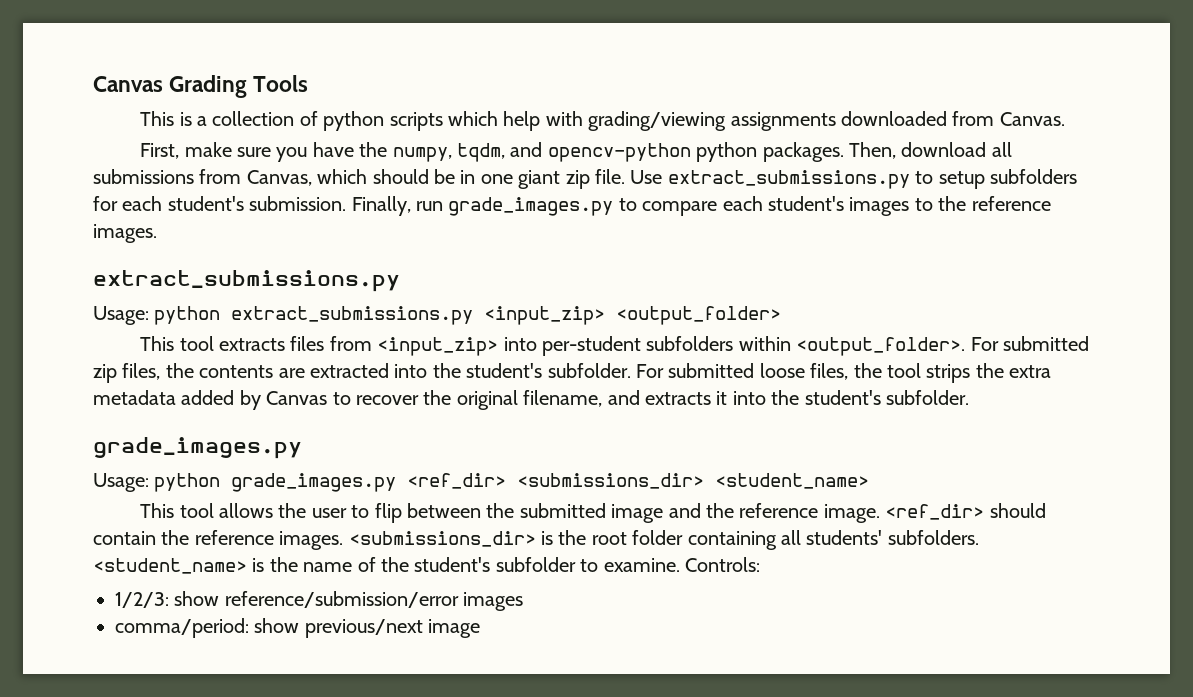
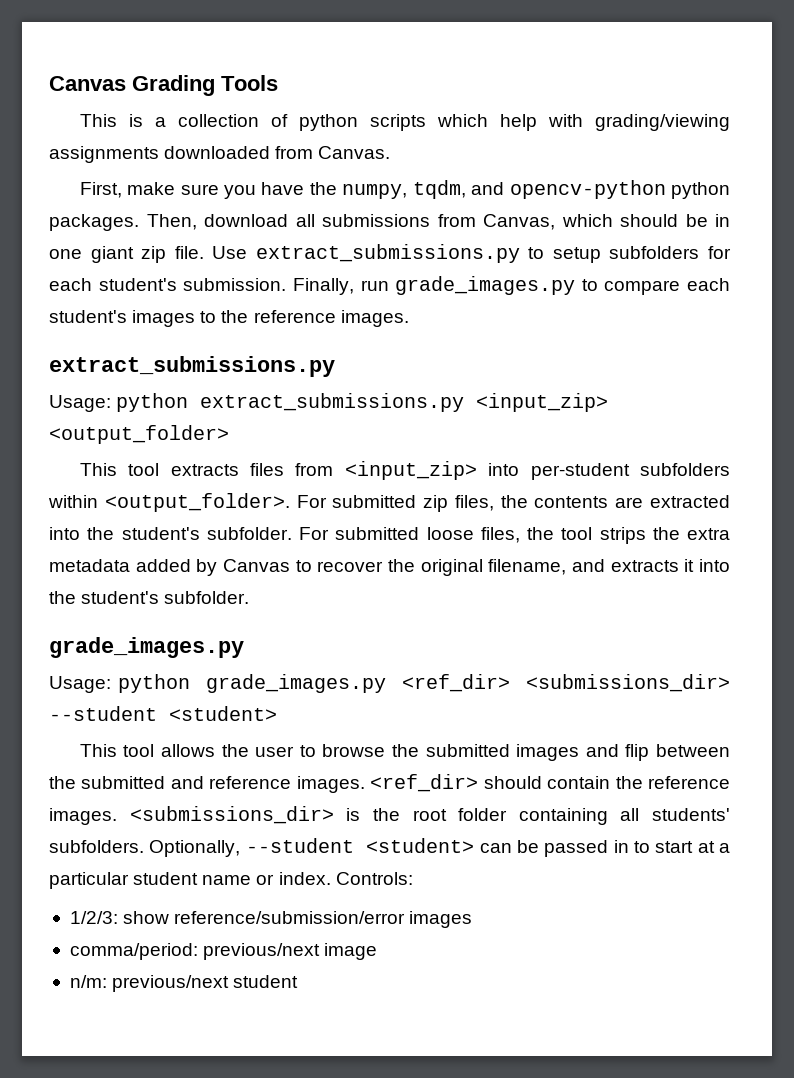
[715,473,870,489] <student_name> -> [49,706,277,721] --student <student>
[374,503,880,523] flip between the submitted image and the reference image. -> [322,744,731,761] [49,776,365,793] browse the submitted images and flip between the submitted and reference images.
[93,557,680,574] <student_name> is the name of the student's subfolder to examine. -> [149,838,730,857] [49,872,331,889] Optionally, --student <student> can be passed in to start at a particular student name or index.
[254,618,300,633] show -> (198, 951) none
(481, 628) none -> [69,975,299,992] // n/m: previous/next student

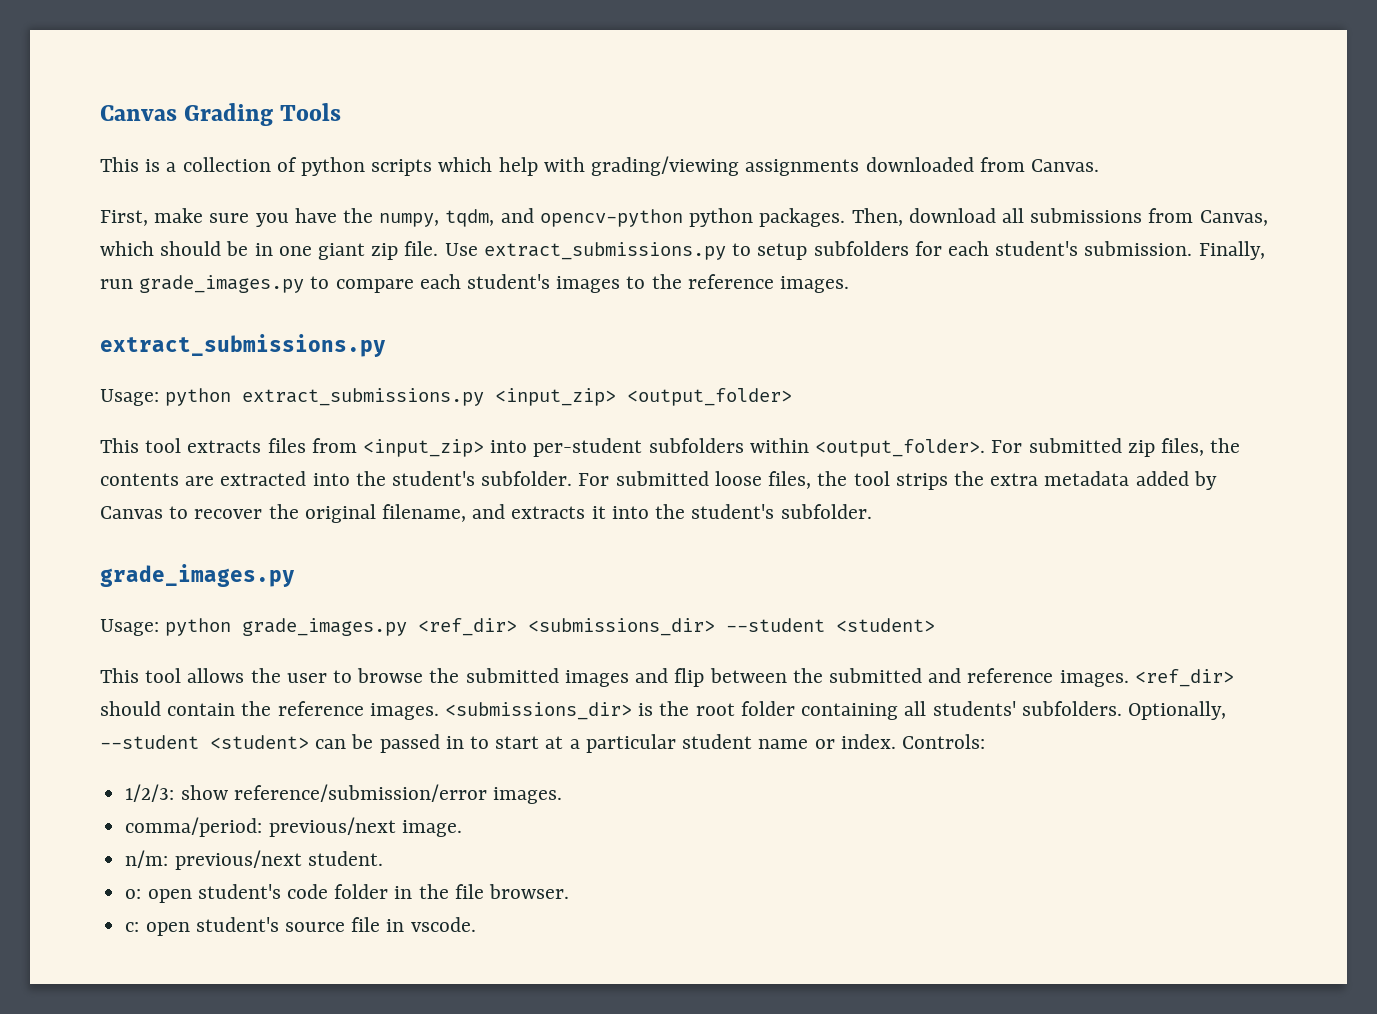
[409,911,473,928] images -> [492,787,562,804] images.
[324,943,378,960] image -> [401,820,462,837] image.
[233,975,299,988] student -> [307,851,383,866] [125,884,569,903] [125,917,476,936] student. // o: open student's code folder in the file browser. // c: open student's source file in vscode.

